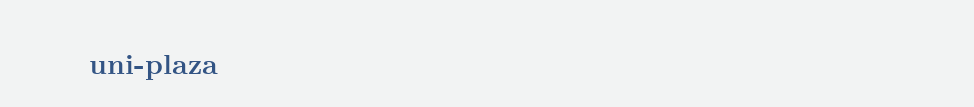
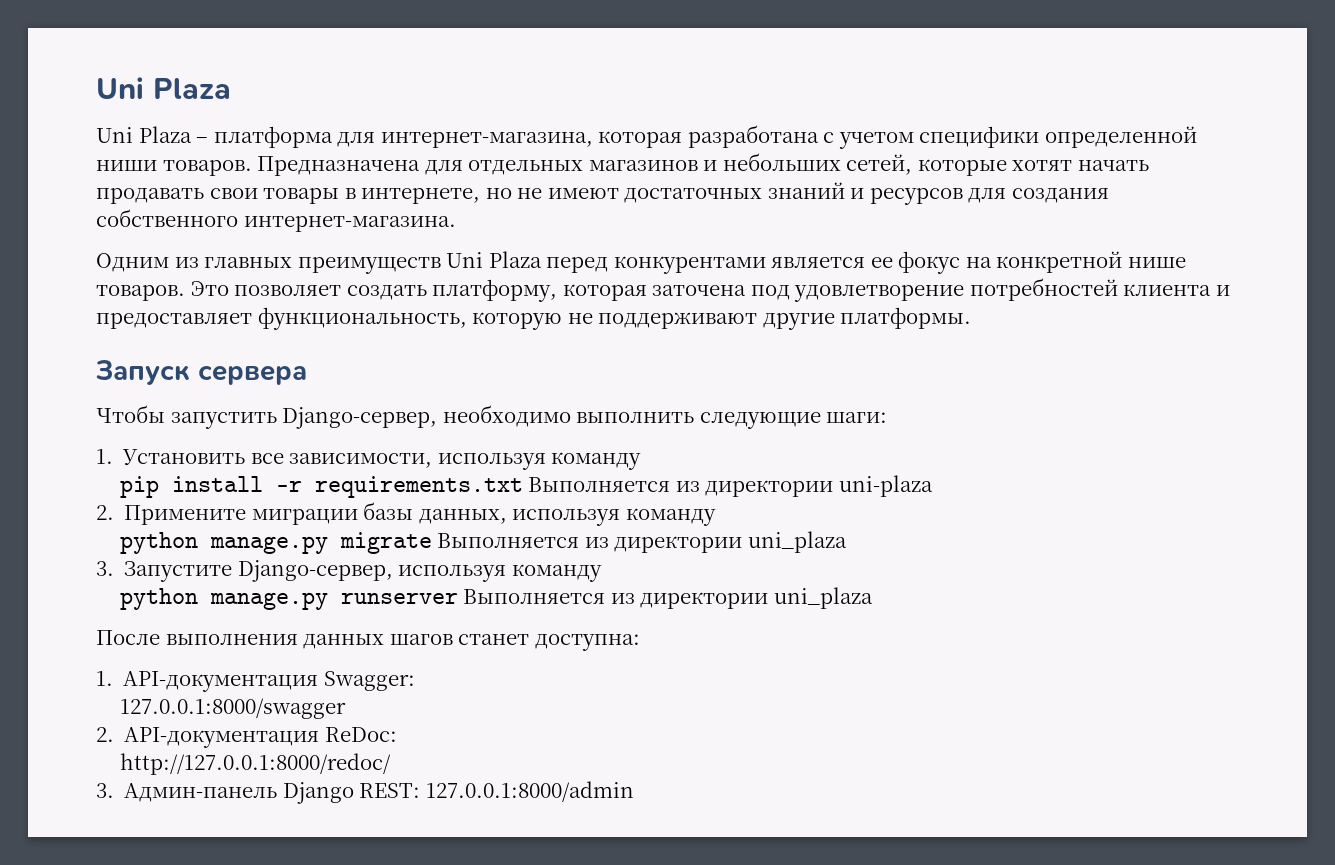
[89,55,218,80] uni-plaza -> [96,77,231,99] [96,125,1197,149] [96,153,1149,176] [96,182,1109,205] [96,209,456,232] [96,251,1186,274] [96,278,1230,302] [96,307,972,330] [95,360,307,385] [96,405,888,429] [96,449,642,470] [119,475,933,498] [96,502,716,526] [119,531,847,554] [96,560,602,582] [119,587,873,610] [96,630,640,651] [96,671,415,692] [119,698,346,719] [96,727,397,748] [119,753,391,775] [96,781,634,804] Uni Plaza // Uni Plaza – платформа для интернет-магазина, которая разработана с учетом специфики определенной ниши товаров. Предназначена для отдельных магазинов и небольших сетей, которые хотят начать продавать свои товары в интернете, но не имеют достаточных знаний и ресурсов для создания собственного интернет-магазина. // Одним из главных преимуществ Uni Plaza перед конкурентами является ее фокус на конкретной нише товаров. Это позволяет создать платформу, которая заточена под удовлетворение потребностей клиента и предоставляет функциональность, которую не поддерживают другие платформы. // Запуск сервера // Чтобы запустить Django-сервер, необходимо выполнить следующие шаги: // 1. Установить все зависимости, используя команду // pip install -r requirements.txt Выполняется из директории uni-plaza // 2. Примените миграции базы данных, используя команду // python manage.py migrate Выполняется из директории uni_plaza // 3. Запустите Django-сервер, используя команду // python manage.py runserver Выполняется из директории uni_plaza // После выполнения данных шагов станет доступна: // 1. API-документация Swagger: // 127.0.0.1:8000/swagger // 2. API-документация ReDoc: // http://127.0.0.1:8000/redoc/ // 3. Админ-панель Django REST: 127.0.0.1:8000/admin

